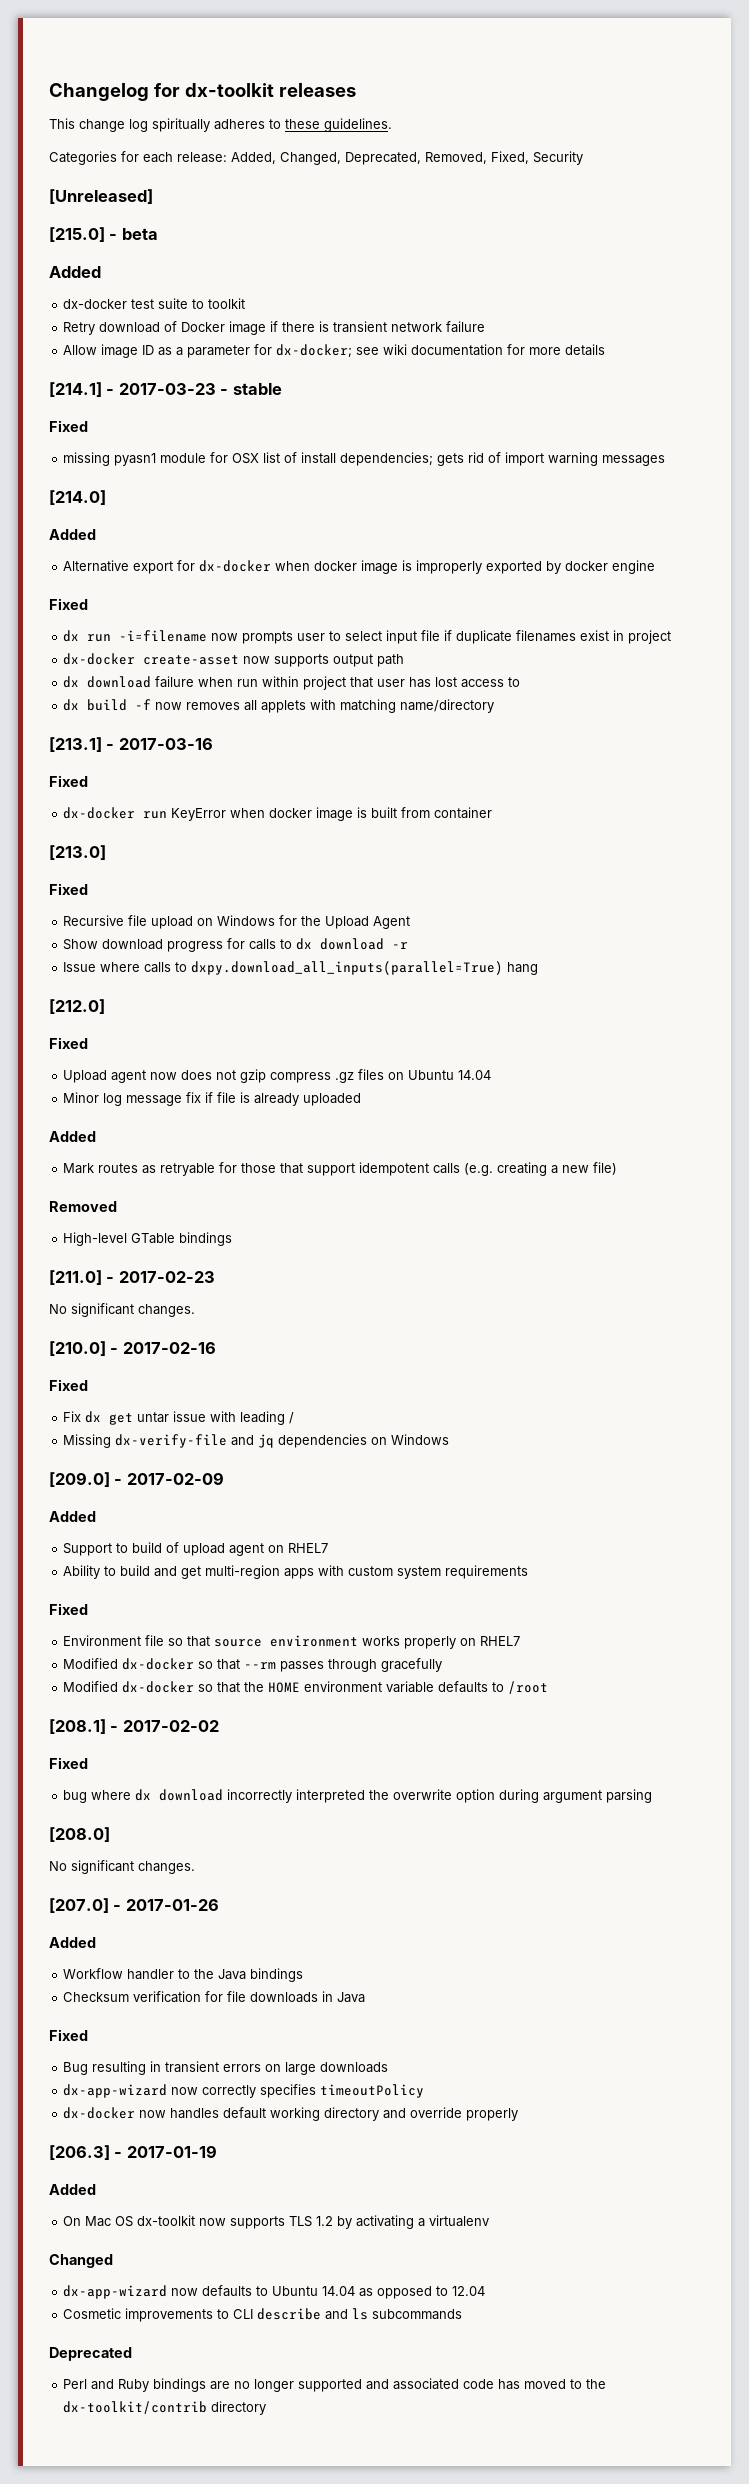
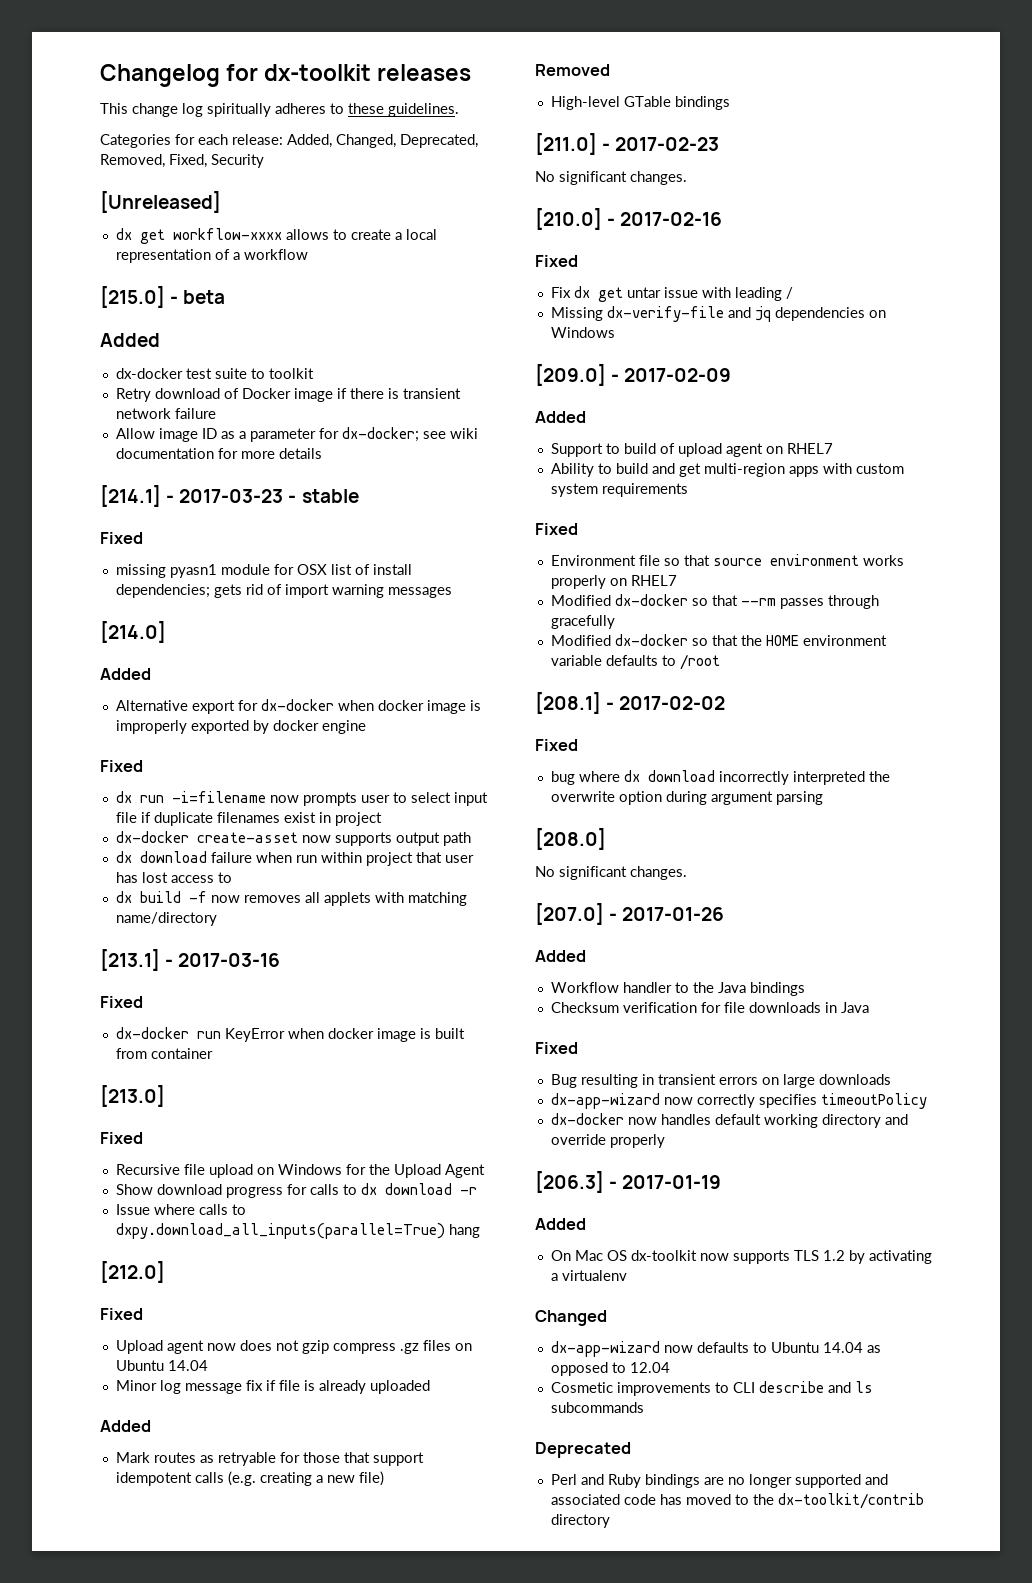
(153, 196) none -> [115,228,437,244] [115,249,308,263] // dx get workflow-xxxx allows to create a local representation of a workflow

